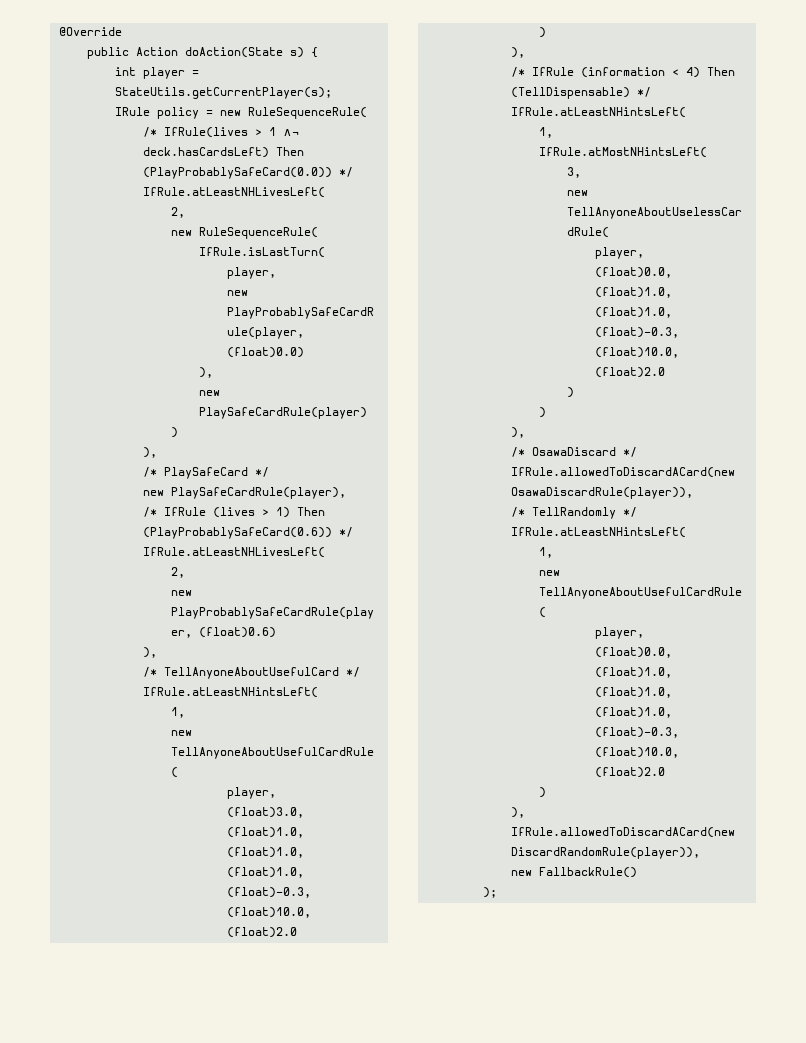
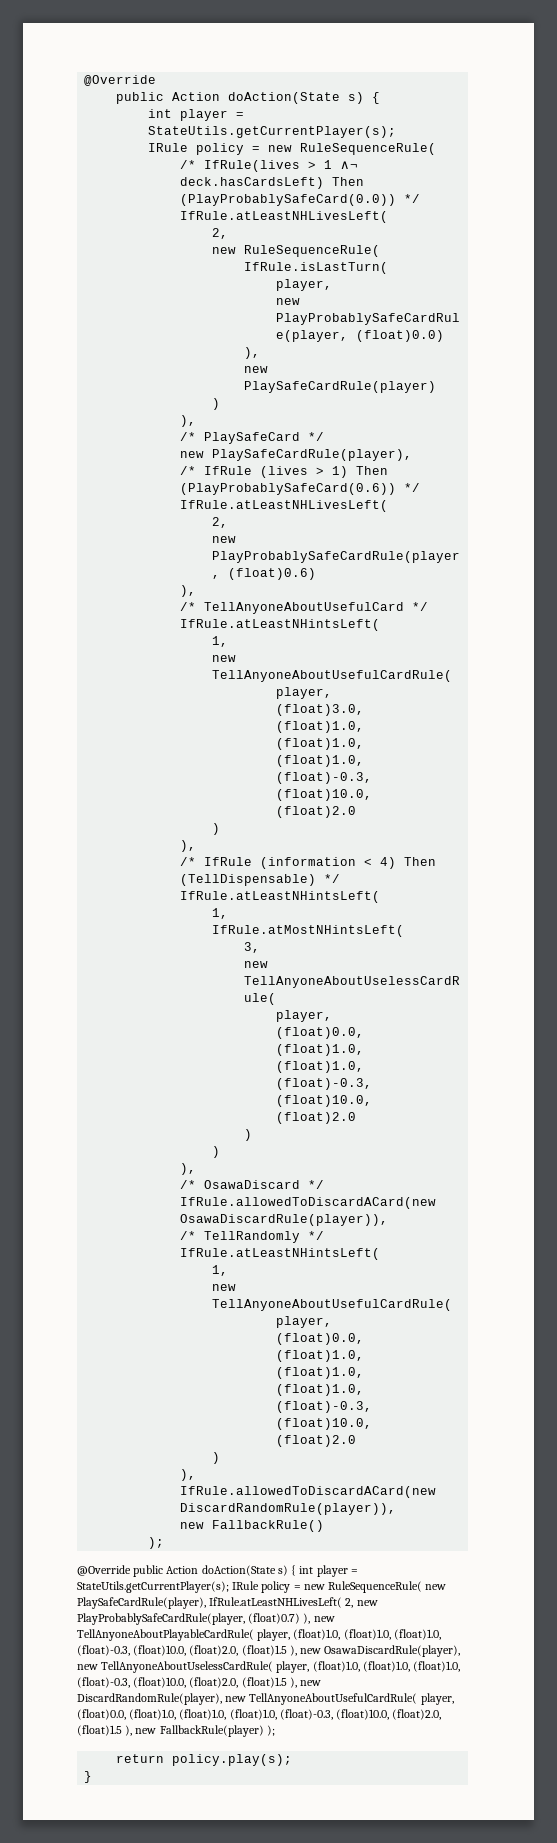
(497, 892) none -> [77,1565,358,1577] [77,1581,447,1593] [77,1597,378,1609] [77,1613,335,1625] [77,1629,441,1641] [77,1645,461,1657] [77,1661,461,1673] [77,1677,322,1688] [77,1693,454,1705] [77,1709,442,1720] [77,1725,275,1737] [116,1754,293,1766] [84,1771,93,1783] // @Override public Action doAction(State s) { int player = StateUtils.getCurrentPlayer(s); IRule policy = new RuleSequenceRule( new PlaySafeCardRule(player), IfRule.atLeastNHLivesLeft( 2, new PlayProbablySafeCardRule(player, (float)0.7) ), new TellAnyoneAboutPlayableCardRule( player, (float)1.0, (float)1.0, (float)1.0, (float)-0.3, (float)10.0, (float)2.0, (float)1.5 ), new OsawaDiscardRule(player), new TellAnyoneAboutUselessCardRule( player, (float)1.0, (float)1.0, (float)1.0, (float)-0.3, (float)10.0, (float)2.0, (float)1.5 ), new DiscardRandomRule(player), new TellAnyoneAboutUsefulCardRule( player, (float)0.0, (float)1.0, (float)1.0, (float)1.0, (float)-0.3, (float)10.0, (float)2.0, (float)1.5 ), new FallbackRule(player) ); // return policy.play(s); // }

